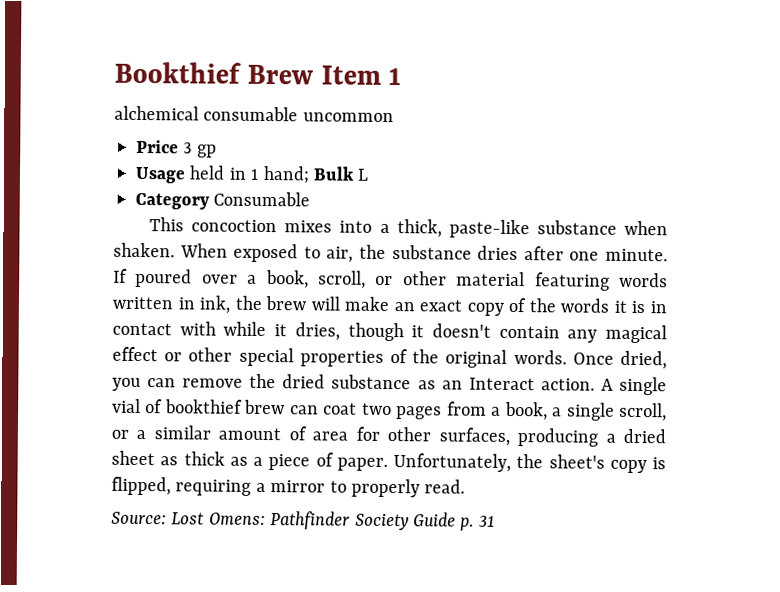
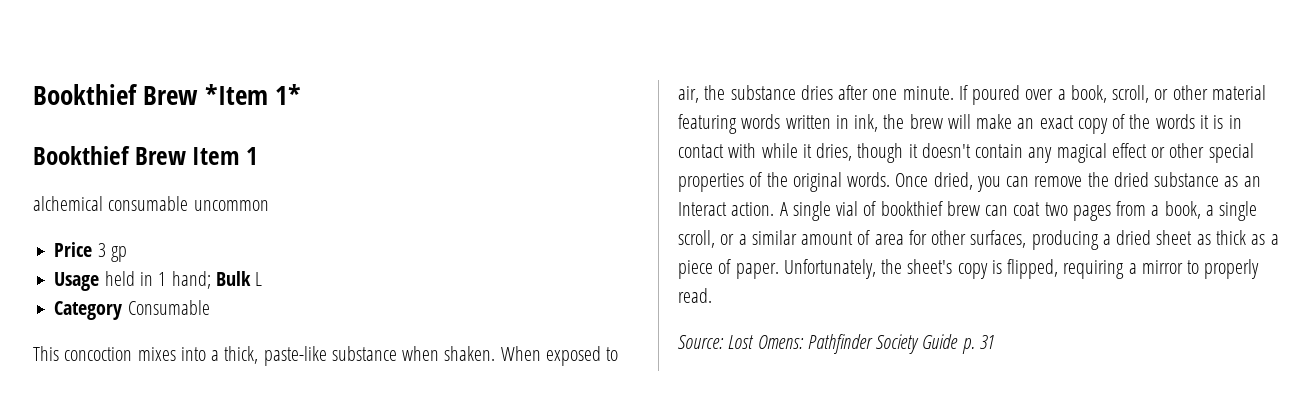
[114,61,314,85] Bookthief Brew -> [33,84,302,105] [33,146,186,165] Bookthief Brew *Item 1* // Bookthief Brew

